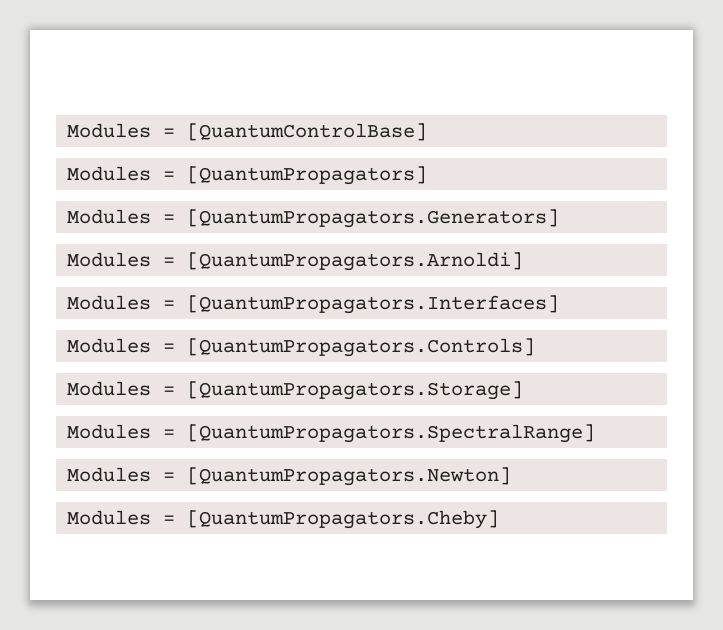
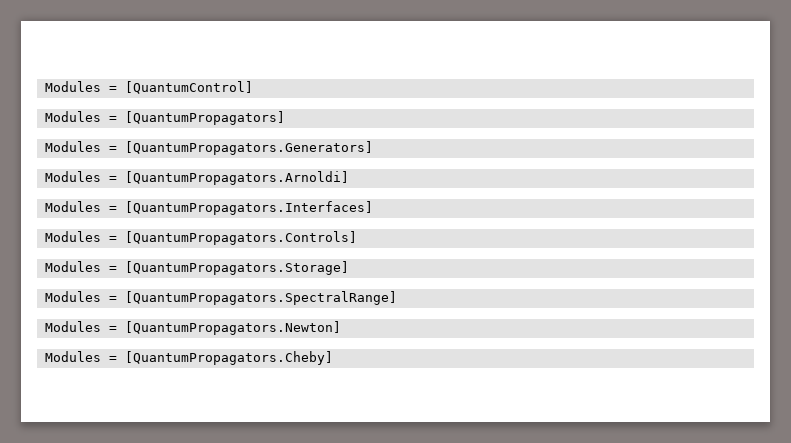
[66,123,427,141] Modules = [QuantumControlBase] -> [44,81,253,94] Modules = [QuantumControl]

